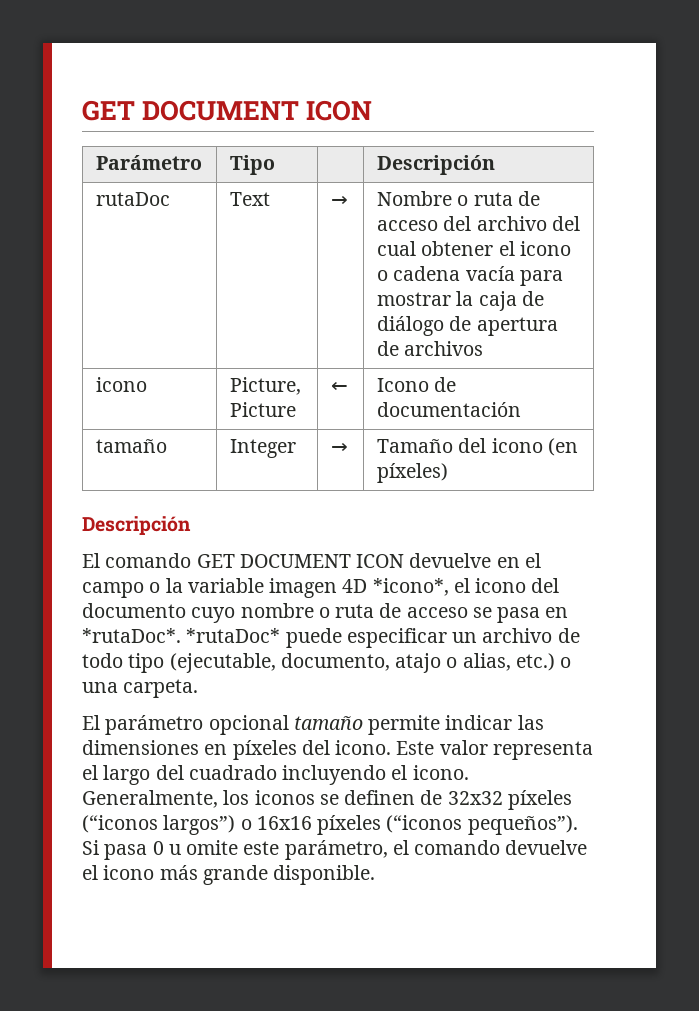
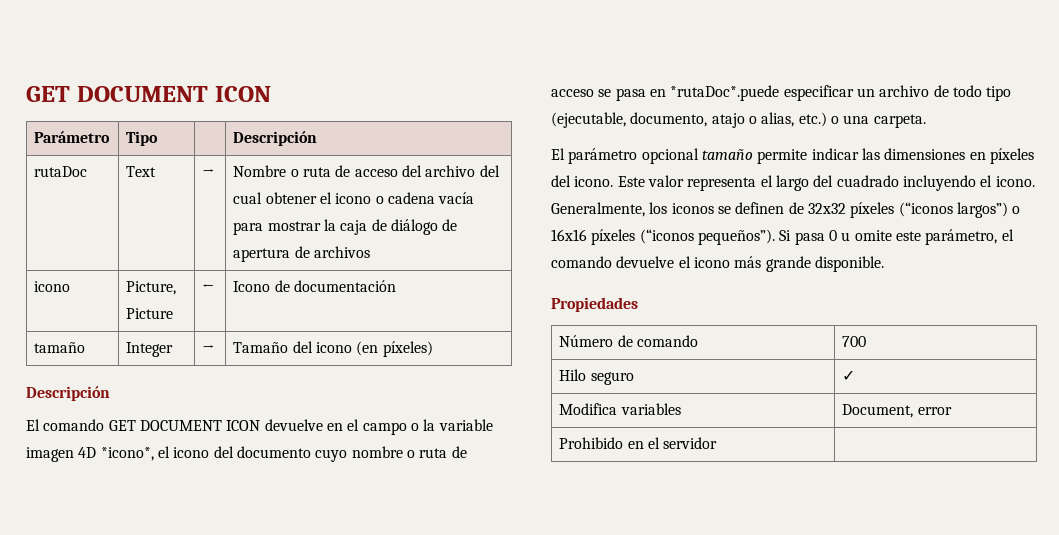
[82,628,342,648] *rutaDoc*. *rutaDoc* puede -> [670,85,780,101] *rutaDoc*.puede
(376, 875) none -> [551,297,638,312] [559,335,699,347] [842,336,867,347] [559,369,634,385] [842,370,856,381] [559,403,681,415] [842,404,952,418] [559,437,718,449] // Propiedades // Número de comando | 700 // Hilo seguro | ✓ // Modifica variables | Document, error // Prohibido en el servidor |

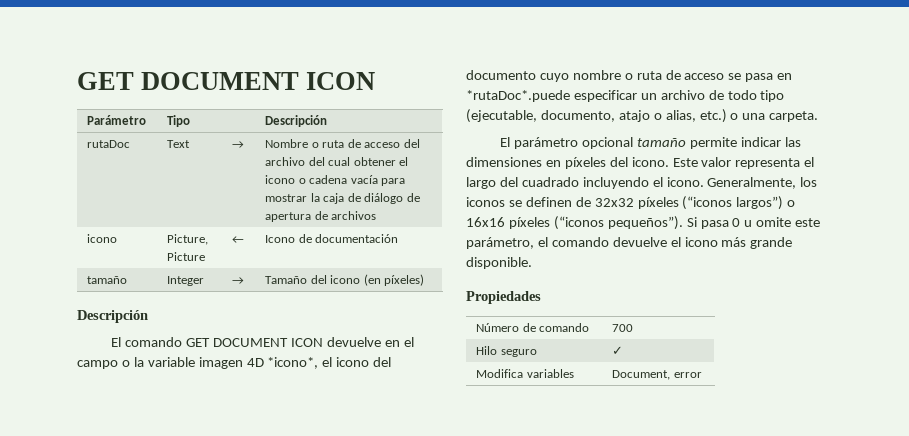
[559,437,718,449] // Prohibido en el servidor | -> (702, 375) none

